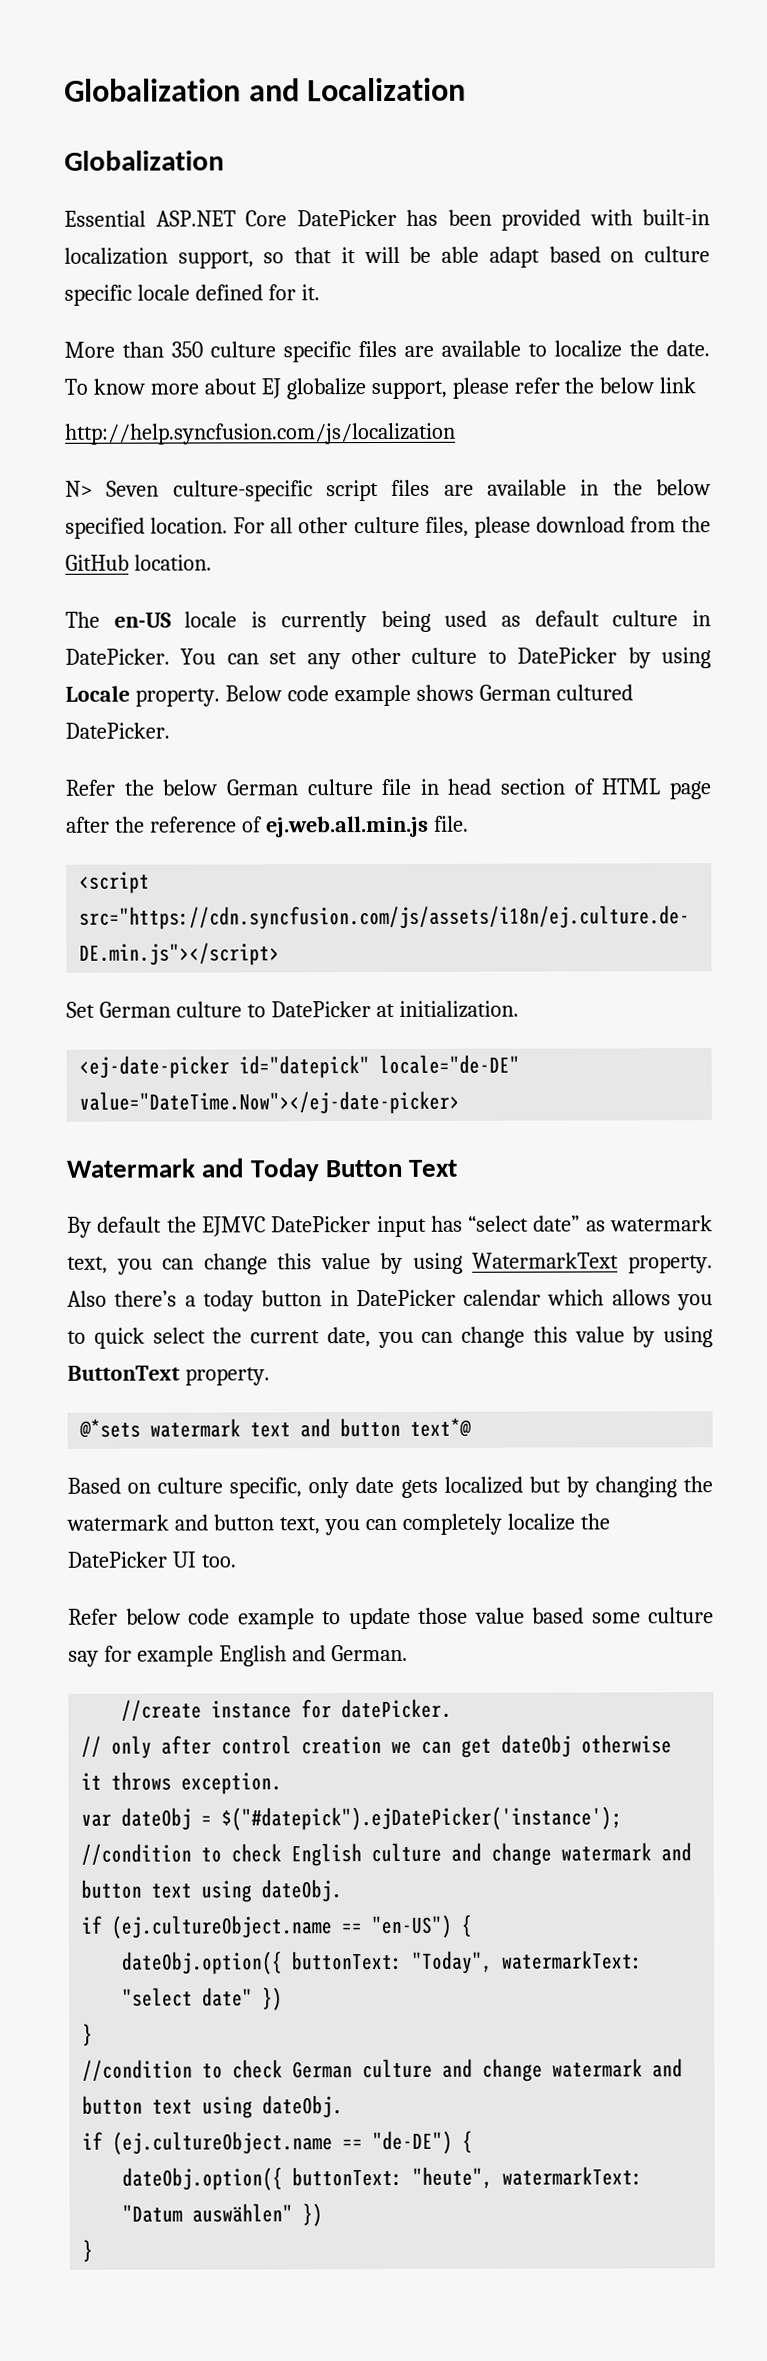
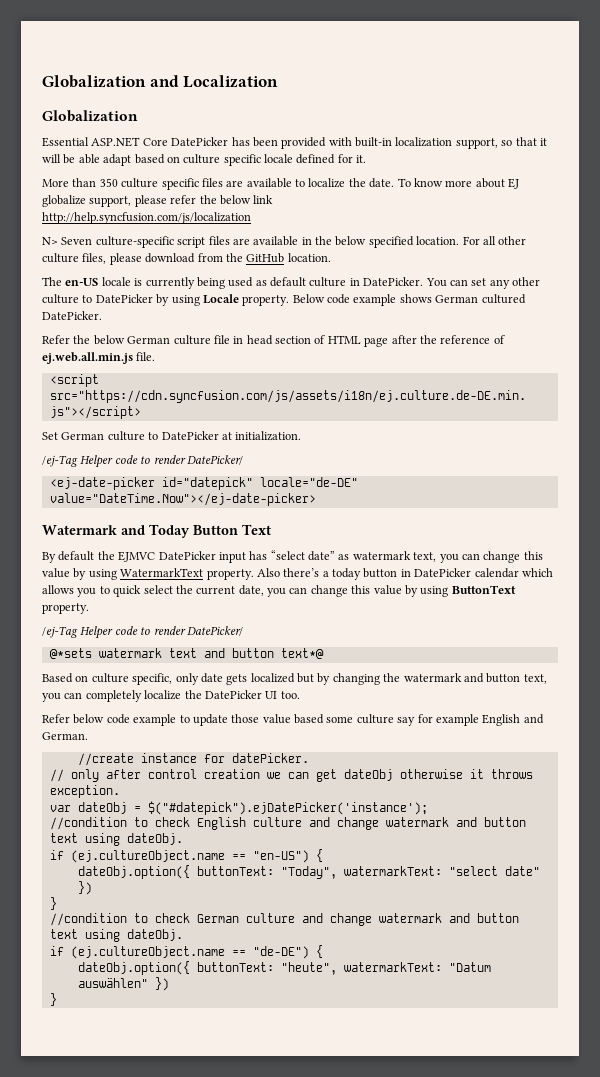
(519, 1009) none -> [42,455,243,468] // /ej-Tag Helper code to render DatePicker/
(270, 1376) none -> [42,626,243,639] // /ej-Tag Helper code to render DatePicker/

